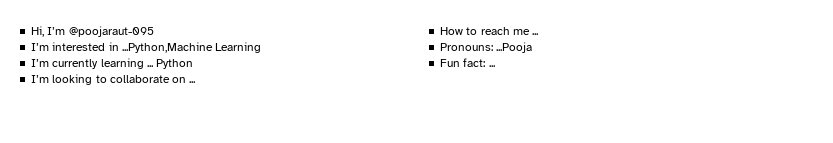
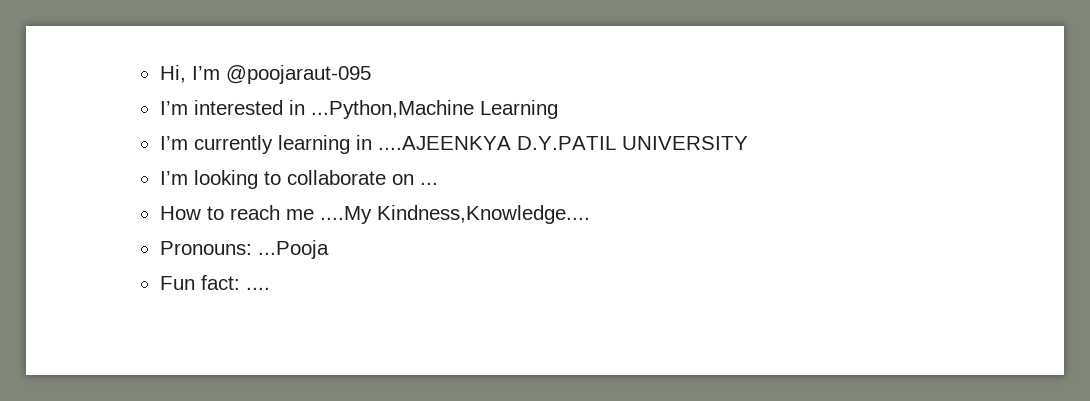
[146,59,194,69] ... Python -> [355,135,748,150] in ....AJEENKYA D.Y.PATIL UNIVERSITY
[532,33,539,35] ... -> [319,205,590,224] ....My Kindness,Knowledge....
[488,65,495,67] ... -> [245,287,270,290] ....

